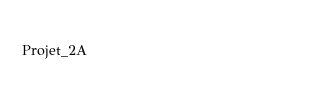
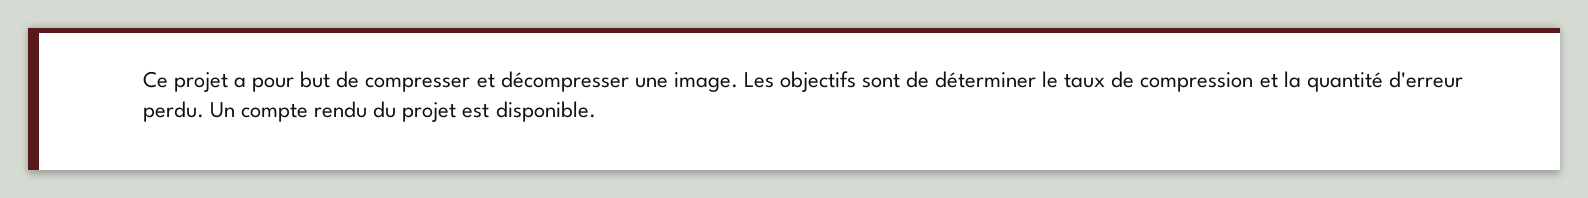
[22,45,87,59] Projet_2A -> [143,71,1463,92] [143,101,596,122] Ce projet a pour but de compresser et décompresser une image. Les objectifs sont de déterminer le taux de compression et la quantité d'erreur perdu. Un compte rendu du projet est disponible.

